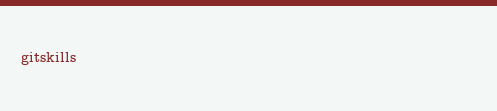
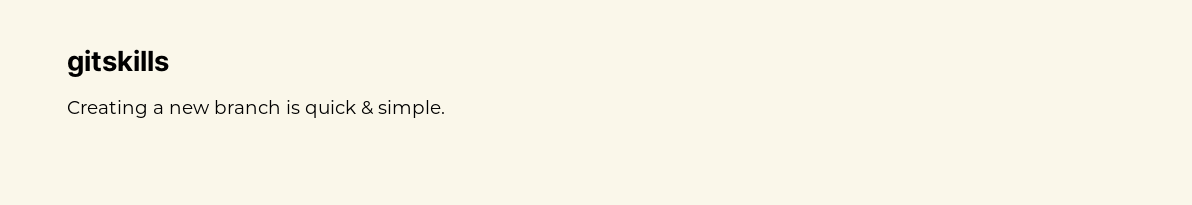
(76, 58) none -> [67,100,445,118] // Creating a new branch is quick & simple.

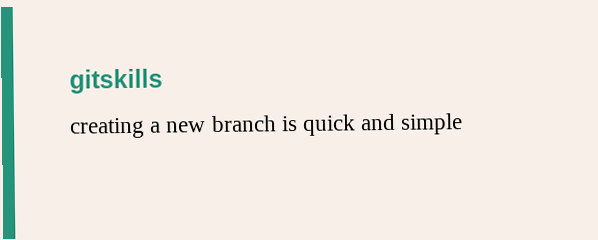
[67,100,148,118] Creating -> [69,117,145,139] creating
[361,100,445,118] & simple. -> [360,113,464,135] and simple

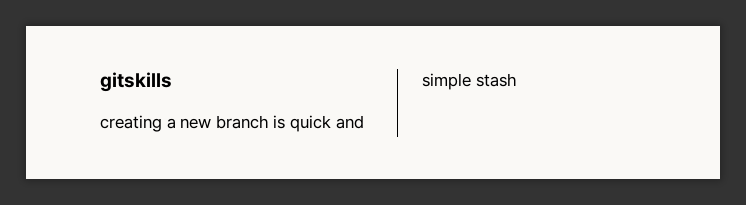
(464, 124) none -> [475,73,517,87] stash

